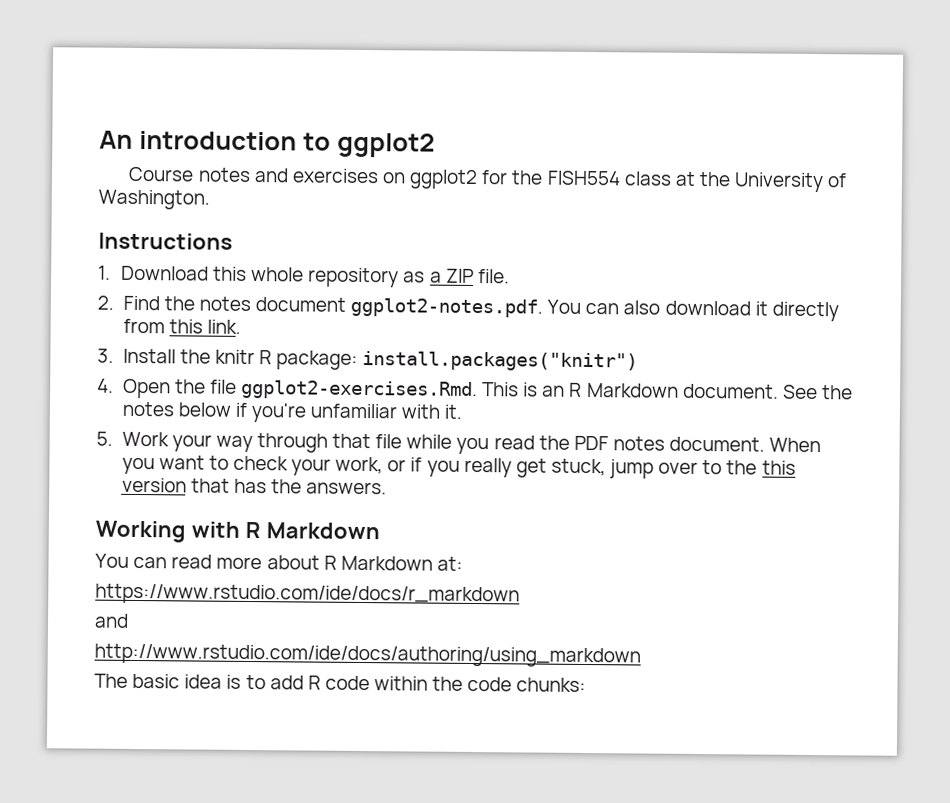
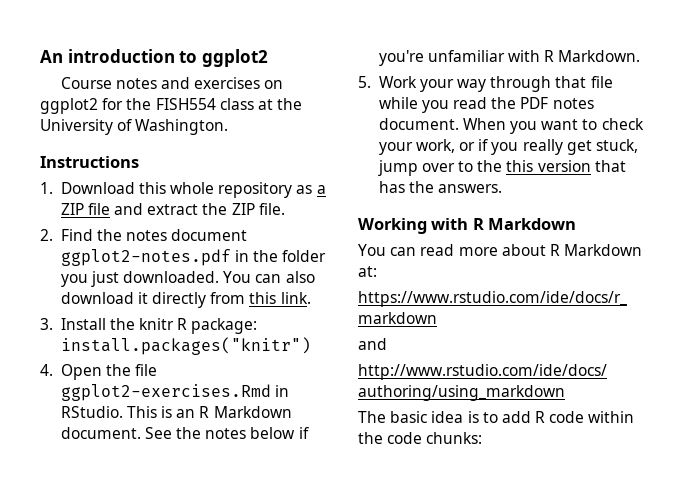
(474, 275) none -> [87,203,255,215] file and extract the ZIP
[350,297,544,318] ggplot2-notes.pdf. -> [60,249,327,266] [60,271,220,287] ggplot2-notes.pdf in the folder you just downloaded.
[240,379,478,401] ggplot2-exercises.Rmd. -> [60,384,289,401] [60,406,123,418] ggplot2-exercises.Rmd in RStudio.
[444,404,463,419] it. -> [544,50,641,62] R Markdown.

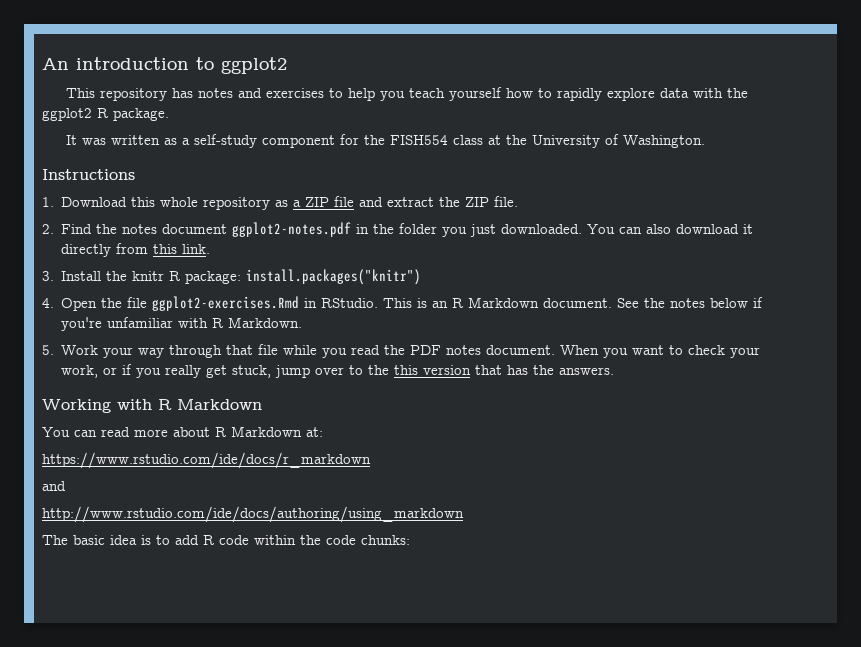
[60,77,284,89] [40,98,98,114] Course notes and exercises on ggplot2 -> [66,87,749,101] [42,108,169,121] [66,134,336,148] This repository has notes and exercises to help you teach yourself how to rapidly explore data with the ggplot2 R package. // It was written as a self-study component

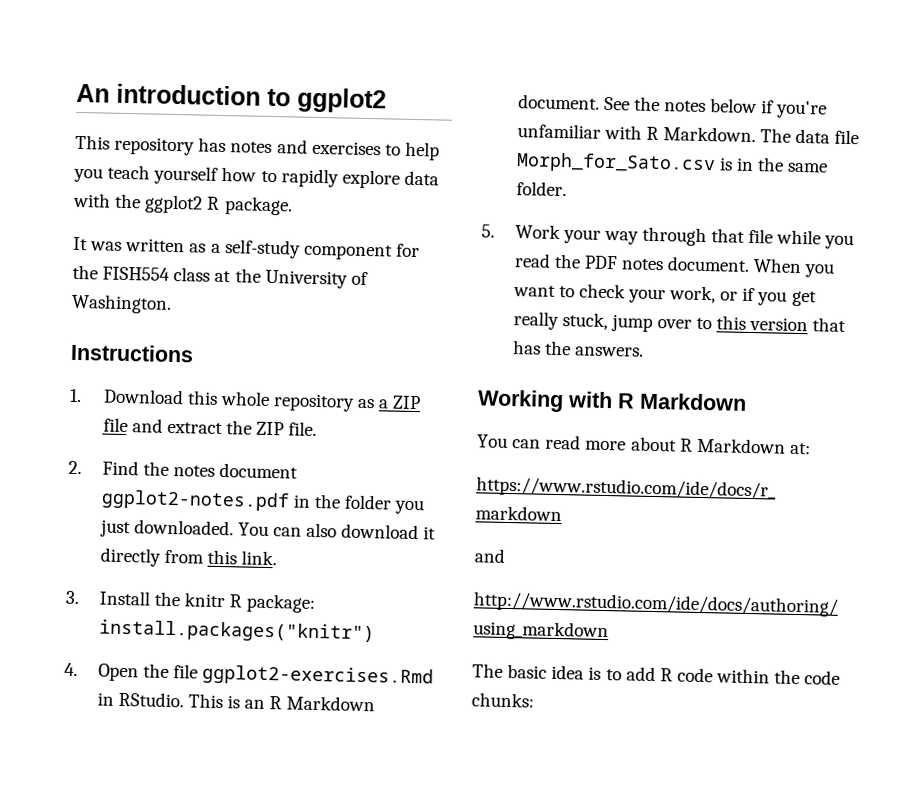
(303, 322) none -> [760,128,860,145] [515,152,829,175] [515,181,567,197] The data file Morph_for_Sato.csv is in the same folder.
[165,365,228,378] really get -> [791,290,817,307] [512,311,559,330] get really
[368,365,390,375] the -> (713, 323) none

